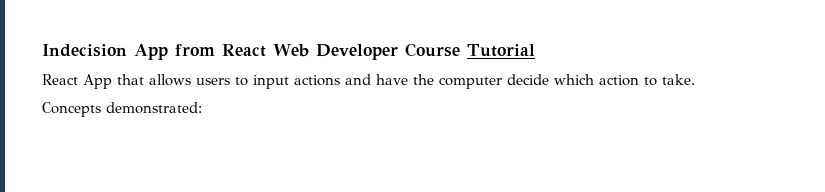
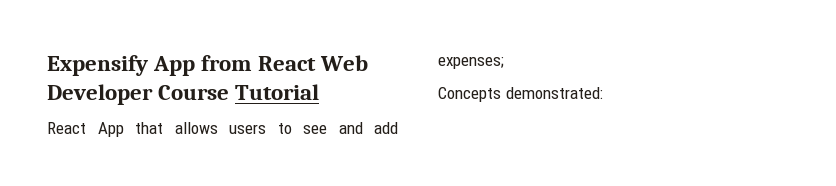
[42,44,127,57] Indecision -> [47,55,148,76] Expensify
[253,74,695,89] input actions and have the computer decide which action to take. -> [303,122,398,134] [438,57,504,69] see and add expenses;

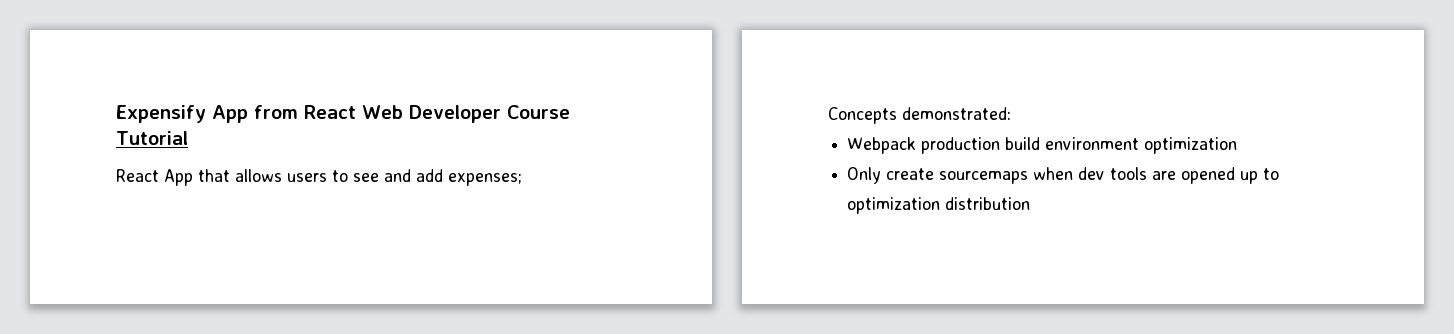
(603, 93) none -> [847,137,1238,154] [847,167,1280,184] [847,197,1031,214] // Webpack production build environment optimization // Only create sourcemaps when dev tools are opened up to optimization distribution

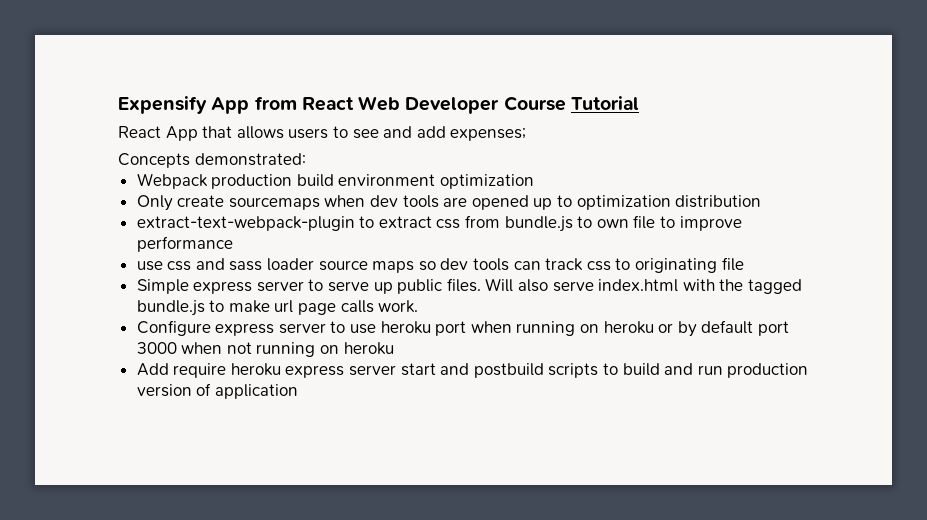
(1031, 203) none -> [136,215,742,232] [136,236,233,252] [136,257,744,273] [136,278,802,294] [136,300,419,316] [136,320,789,337] [136,342,394,357] [136,363,809,378] [136,383,298,399] // extract-text-webpack-plugin to extract css from bundle.js to own file to improve performance // use css and sass loader source maps so dev tools can track css to originating file // Simple express server to serve up public files. Will also serve index.html with the tagged bundle.js to make url page calls work. // Configure express server to use heroku port when running on heroku or by default port 3000 when not running on heroku // Add require heroku express server start and postbuild scripts to build and run production version of application

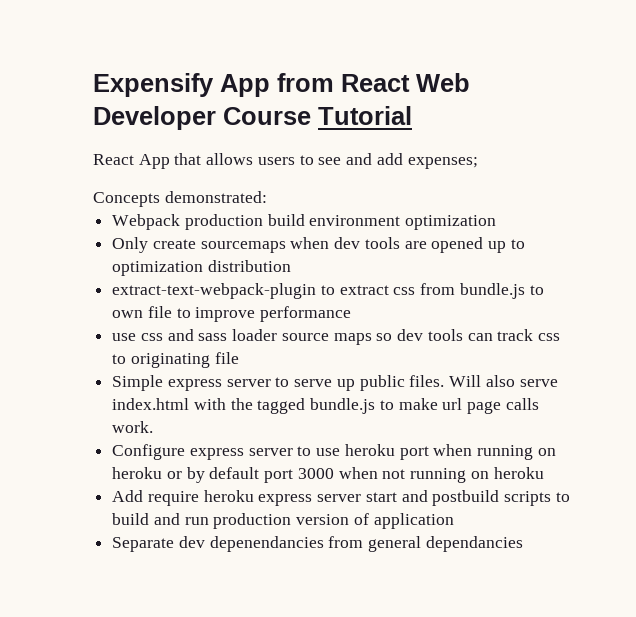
(298, 391) none -> [112,536,523,552] // Separate dev depenendancies from general dependancies

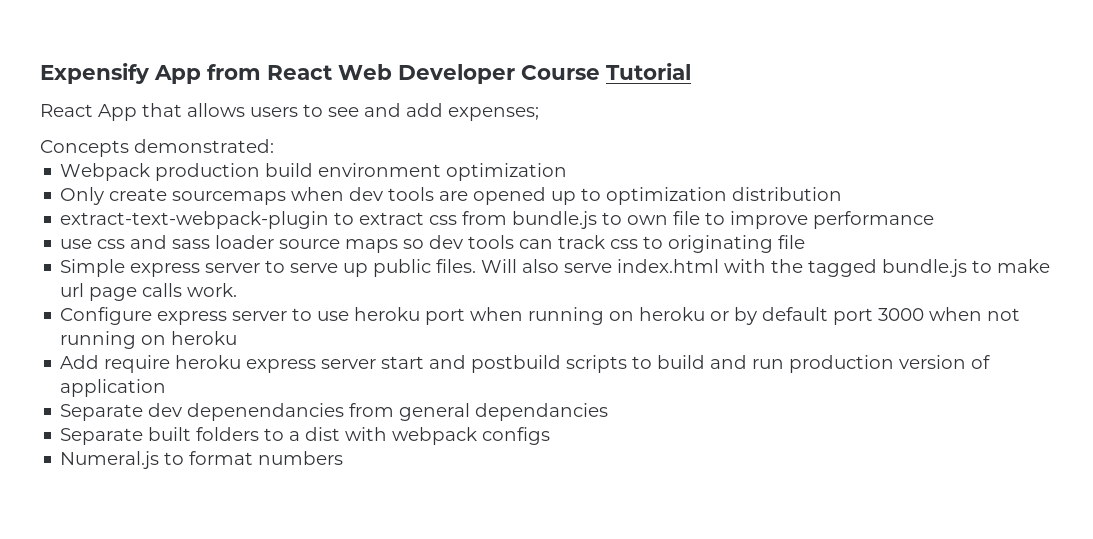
(523, 544) none -> [60,427,551,445] [60,451,344,469] // Separate built folders to a dist with webpack configs // Numeral.js to format numbers

